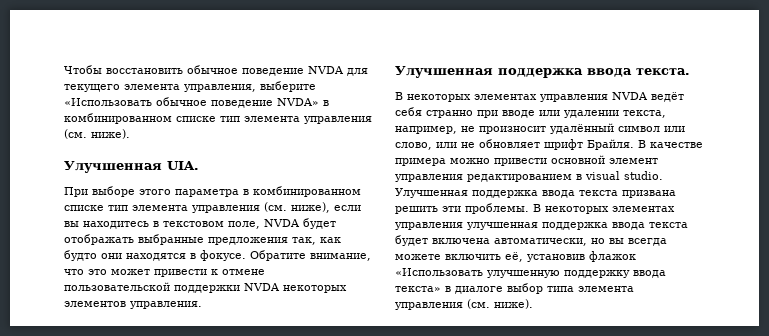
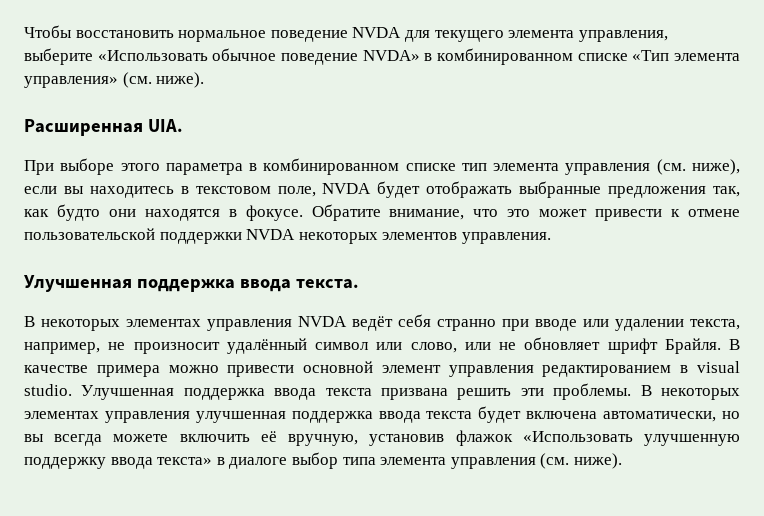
[187,65,238,74] обычное -> [178,30,267,42] нормальное
[220,116,372,124] тип элемента управления -> [632,50,740,61] [24,76,118,88] «Тип элемента управления»
[64,161,162,173] Улучшенная -> [24,119,143,136] Расширенная
[505,252,523,262] её, -> [260,431,359,446] её вручную,

